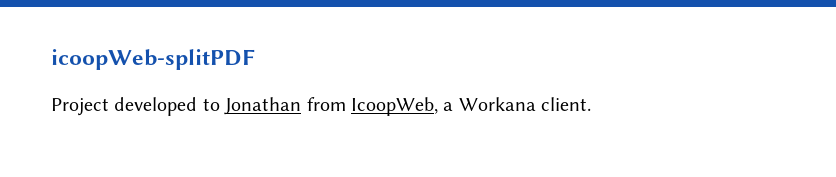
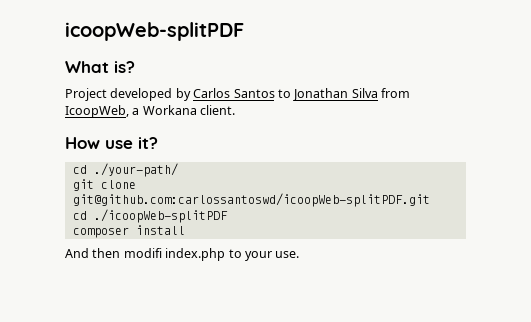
(255, 59) none -> [65,61,135,73] // What is?
(198, 106) none -> [175,88,275,101] by Carlos Santos
(302, 106) none -> [351,88,378,98] Silva
(592, 104) none -> [65,137,158,149] [72,163,178,177] [72,179,136,191] [72,193,430,207] [72,209,228,223] [72,225,185,238] [65,248,300,261] // How use it? // cd ./your-path/ // git clone git@github.com:carlossantoswd/icoopWeb-splitPDF.git // cd ./icoopWeb-splitPDF // composer install // And then modifi index.php to your use.

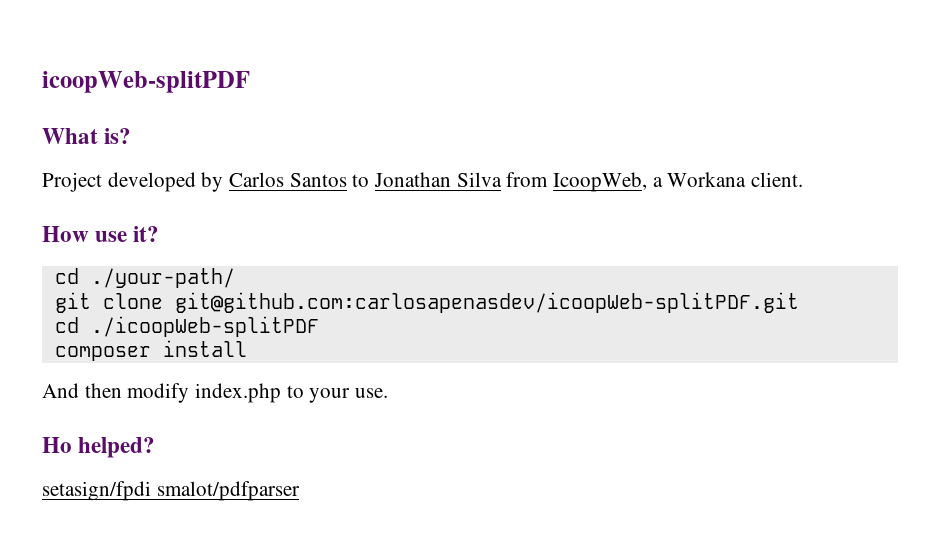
[72,193,430,207] git@github.com:carlossantoswd/icoopWeb-splitPDF.git -> [174,292,799,313] git@github.com:carlosapenasdev/icoopWeb-splitPDF.git
[123,248,162,258] modifi -> [127,383,190,403] modify
(300, 254) none -> [42,437,156,458] [42,481,300,501] // Ho helped? // setasign/fpdi smalot/pdfparser

